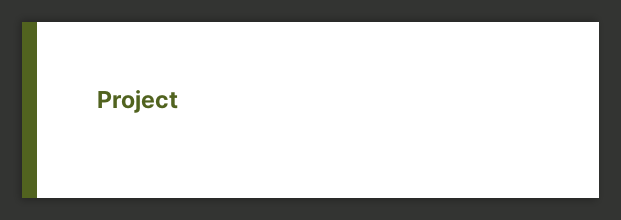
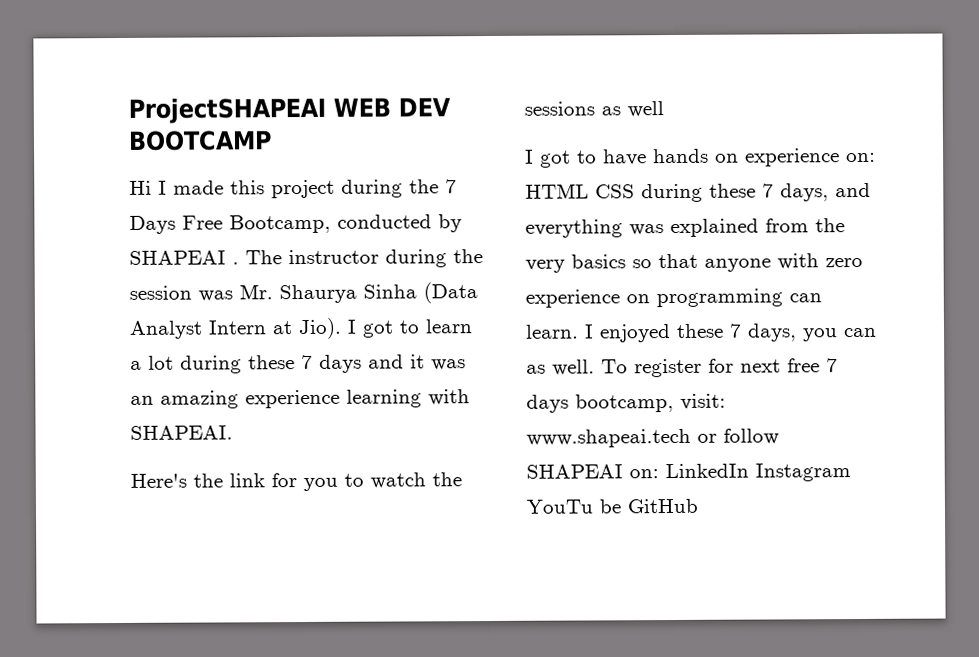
[97,90,178,113] Project -> [128,97,451,124] [128,130,272,151] [129,179,457,199] [129,214,462,234] [129,249,483,268] [129,282,478,304] [129,317,473,340] [130,354,466,374] [130,389,470,409] [130,425,233,440] [130,472,462,492] [524,101,664,118] [525,148,876,168] [525,182,871,203] [525,218,845,238] [525,253,863,273] [525,288,822,308] [525,323,877,343] [526,358,838,378] [526,393,726,413] [526,428,779,448] [526,463,851,482] [526,498,699,514] ProjectSHAPEAI WEB DEV BOOTCAMP // Hi I made this project during the 7 Days Free Bootcamp, conducted by SHAPEAI . The instructor during the session was Mr. Shaurya Sinha (Data Analyst Intern at Jio). I got to learn a lot during these 7 days and it was an amazing experience learning with SHAPEAI. // Here's the link for you to watch the sessions as well // I got to have hands on experience on: HTML CSS during these 7 days, and everything was explained from the very basics so that anyone with zero experience on programming can learn. I enjoyed these 7 days, you can as well. To register for next free 7 days bootcamp, visit: www.shapeai.tech or follow SHAPEAI on: LinkedIn Instagram YouTu be GitHub

